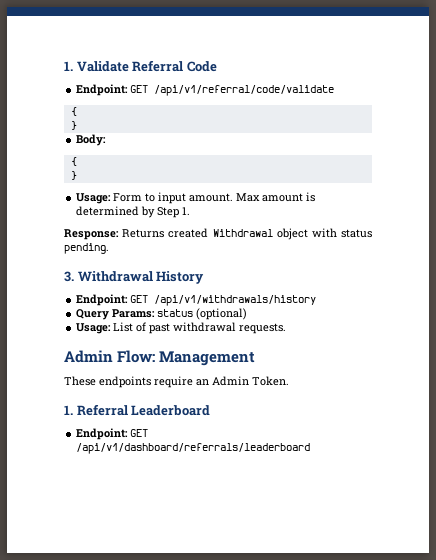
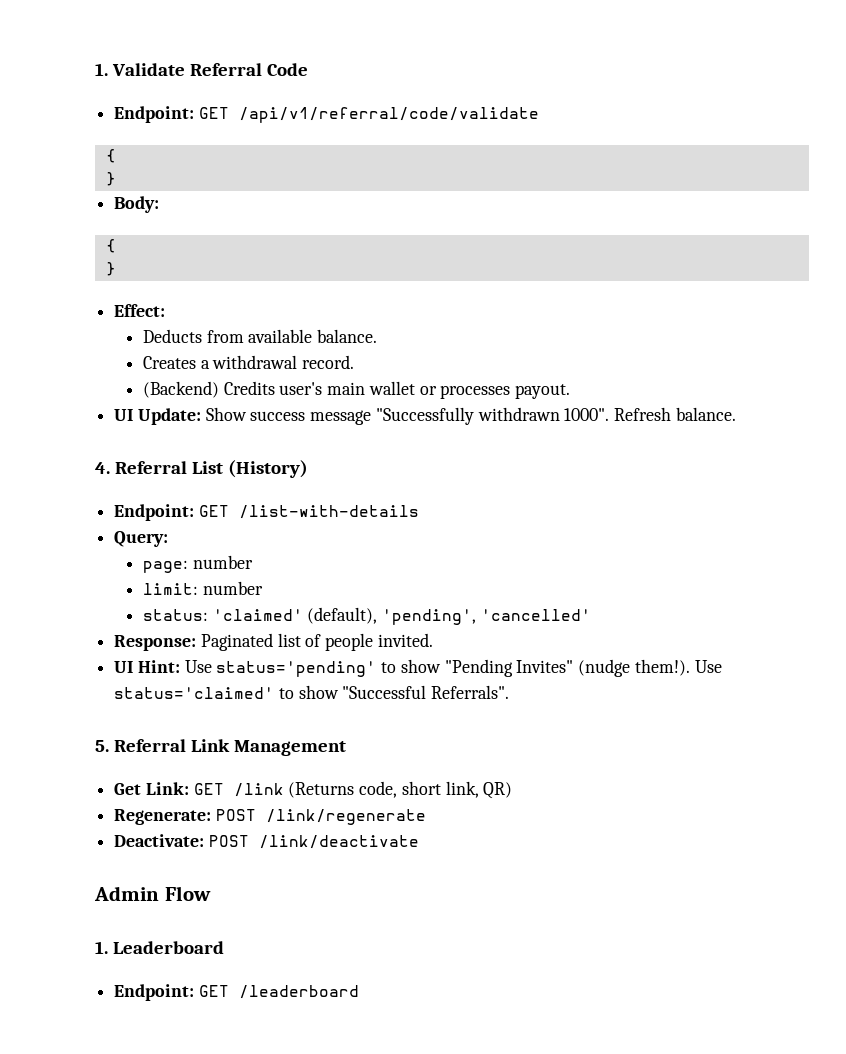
[76,192,316,204] [76,206,191,218] [64,228,372,240] [64,243,109,254] [64,271,205,284] [76,294,317,306] [76,308,248,320] [76,322,287,334] [64,350,256,366] [64,376,289,388] [64,404,128,416] Usage: Form to input amount. Max amount is determined by Step 1. // Response: Returns created Withdrawal object with status pending. // 3. Withdrawal History // Endpoint: GET /api/v1/withdrawals/history // Query Params: status (optional) // Usage: List of past withdrawal requests. // Admin Flow: Management // These endpoints require an Admin Token. // 1. Referral -> [114,304,166,317] [143,329,378,343] [143,355,355,369] [143,381,571,399] [114,407,736,425] [95,460,309,478] [114,504,419,521] [114,531,169,547] [143,555,253,573] [143,581,263,595] [143,607,591,625] [114,633,433,651] [114,659,722,677] [114,685,510,699] [95,739,347,756] [114,781,513,799] [114,809,426,825] [114,834,419,849] [94,886,211,901] [95,941,108,954] Effect: // Deducts from available balance. // Creates a withdrawal record. // (Backend) Credits user's main wallet or processes payout. // UI Update: Show success message "Successfully withdrawn 1000". Refresh balance. // 4. Referral List (History) // Endpoint: GET /list-with-details // Query: // page: number // limit: number // status: 'claimed' (default), 'pending', 'cancelled' // Response: Paginated list of people invited. // UI Hint: Use status='pending' to show "Pending Invites" (nudge them!). Use status='claimed' to show "Successful Referrals". // 5. Referral Link Management // Get Link: GET /link (Returns code, short link, QR) // Regenerate: POST /link/regenerate // Deactivate: POST /link/deactivate // Admin Flow // 1.
[76,443,311,454] /api/v1/dashboard/referrals/leaderboard -> [238,985,359,999] /leaderboard

